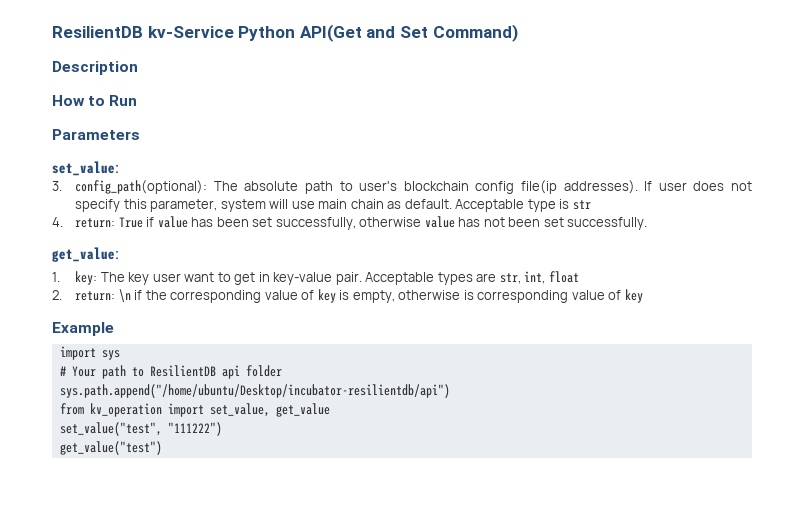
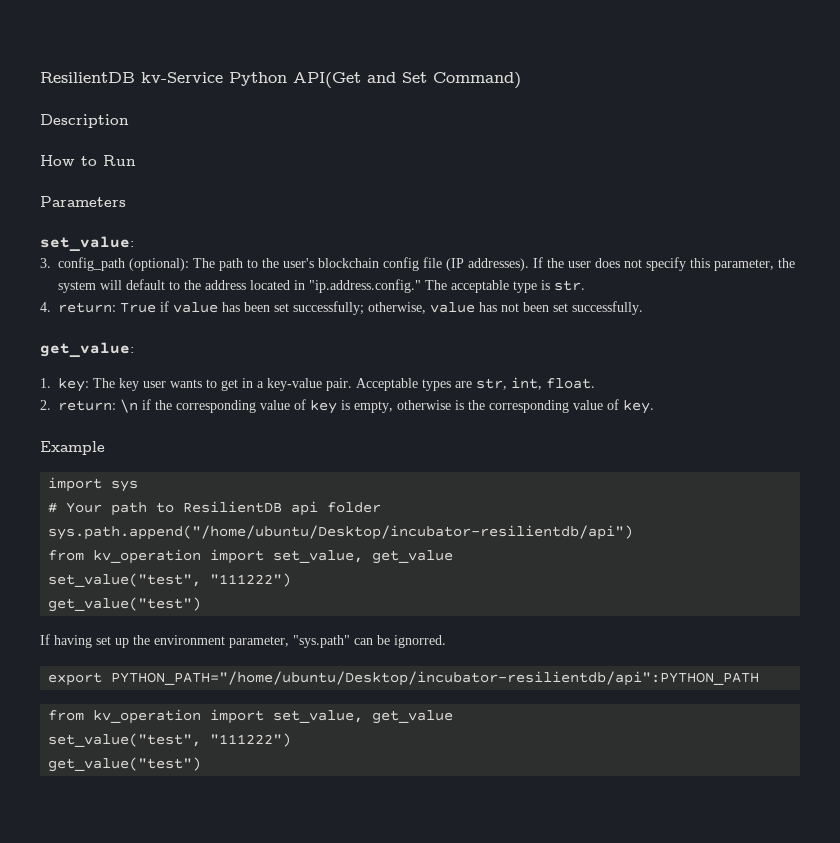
[75,180,353,194] config_path(optional): The absolute path to -> [58,257,279,271] config_path (optional): The path to the
[521,180,558,194] file(ip -> [423,257,464,271] file (IP
(653, 186) none -> [547,258,564,268] the
(218, 205) none -> [778,258,795,268] the
[291,199,525,212] use main chain as default. Acceptable -> [126,279,509,293] default to the address located in "ip.address.config." The acceptable
[572,200,591,210] str -> [554,280,585,291] str.
[275,217,422,230] successfully, otherwise -> [293,301,426,315] successfully; otherwise,
[184,272,215,282] want -> [170,379,202,388] wants
(270, 277) none -> [257,381,264,388] a
[548,271,579,283] float -> [546,378,595,389] float.
[477,289,643,303] corresponding value of key -> [468,399,654,414] the corresponding value of key.
(162, 448) none -> [40,634,446,648] [48,671,760,686] [48,709,454,724] [48,733,292,747] [48,757,202,772] // If having set up the environment parameter, "sys.path" can be ignorred. // export PYTHON_PATH="/home/ubuntu/Desktop/incubator-resilientdb/api":PYTHON_PATH // from kv_operation import set_value, get_value // set_value("test", "111222") // get_value("test")

